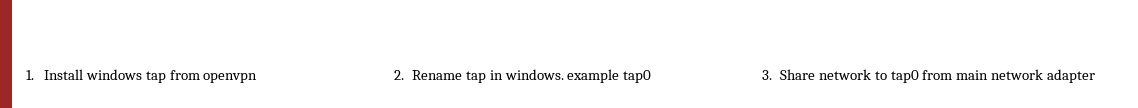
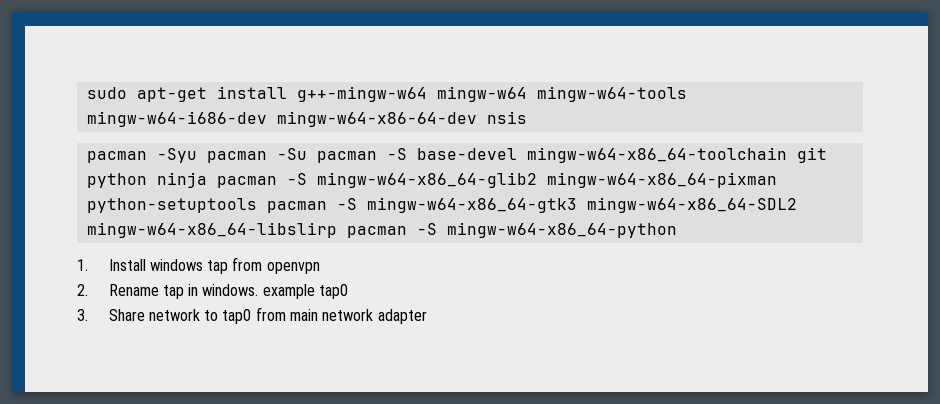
(26, 75) none -> [86,86,687,102] [86,111,527,127] [86,147,827,163] [86,172,777,188] [86,197,797,213] [86,222,677,238] sudo apt-get install g++-mingw-w64 mingw-w64 mingw-w64-tools mingw-w64-i686-dev mingw-w64-x86-64-dev nsis // pacman -Syu pacman -Su pacman -S base-devel mingw-w64-x86_64-toolchain git python ninja pacman -S mingw-w64-x86_64-glib2 mingw-w64-x86_64-pixman python-setuptools pacman -S mingw-w64-x86_64-gtk3 mingw-w64-x86_64-SDL2 mingw-w64-x86_64-libslirp pacman -S mingw-w64-x86_64-python //

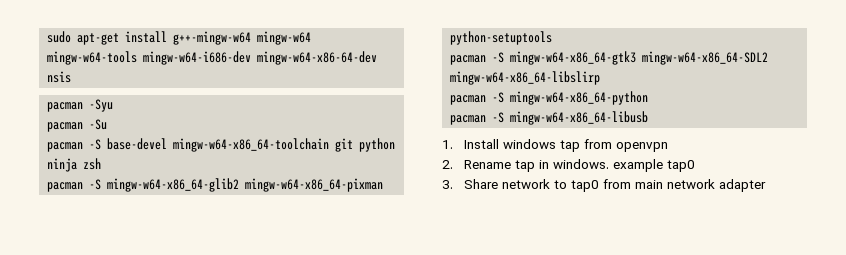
(197, 155) none -> (114, 105) //
(307, 154) none -> (108, 124) //
(207, 180) none -> [83,158,102,170] zsh //
(257, 205) none -> (553, 38) //
(337, 230) none -> (601, 78) //
(677, 230) none -> [450,111,649,125] // pacman -S mingw-w64-x86_64-libusb

